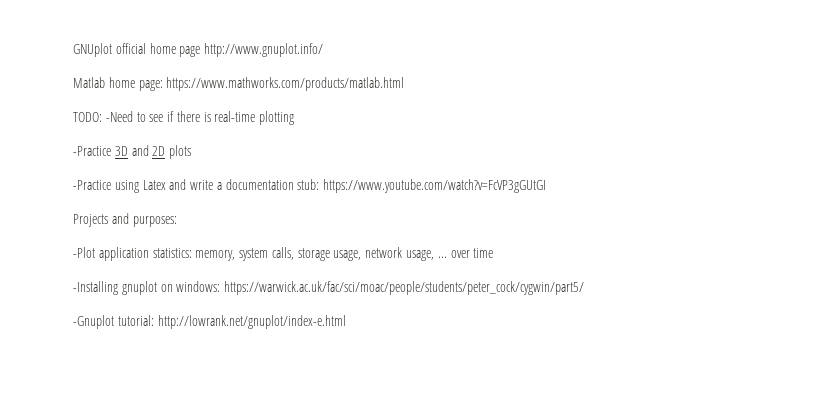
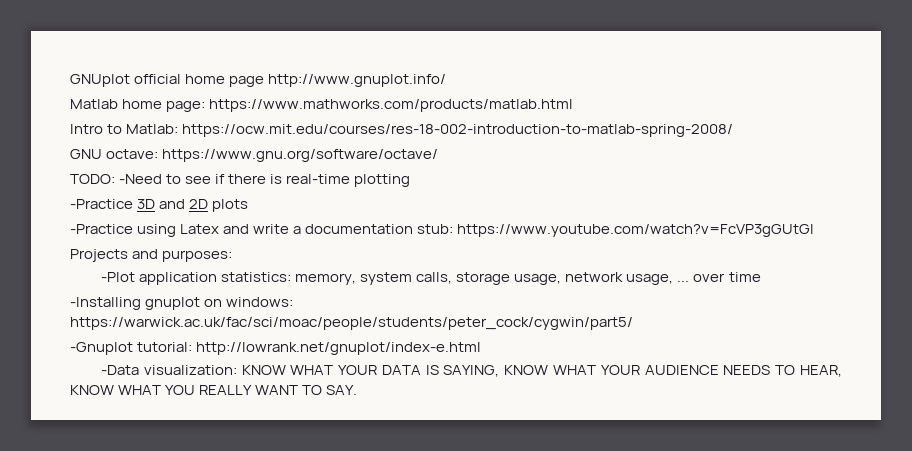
(405, 84) none -> [70,124,734,137] [70,149,439,162] // Intro to Matlab: https://ocw.mit.edu/courses/res-18-002-introduction-to-matlab-spring-2008/ // GNU octave: https://www.gnu.org/software/octave/
(346, 322) none -> [100,365,843,377] [70,385,358,395] // -Data visualization: KNOW WHAT YOUR DATA IS SAYING, KNOW WHAT YOUR AUDIENCE NEEDS TO HEAR, KNOW WHAT YOU REALLY WANT TO SAY.

